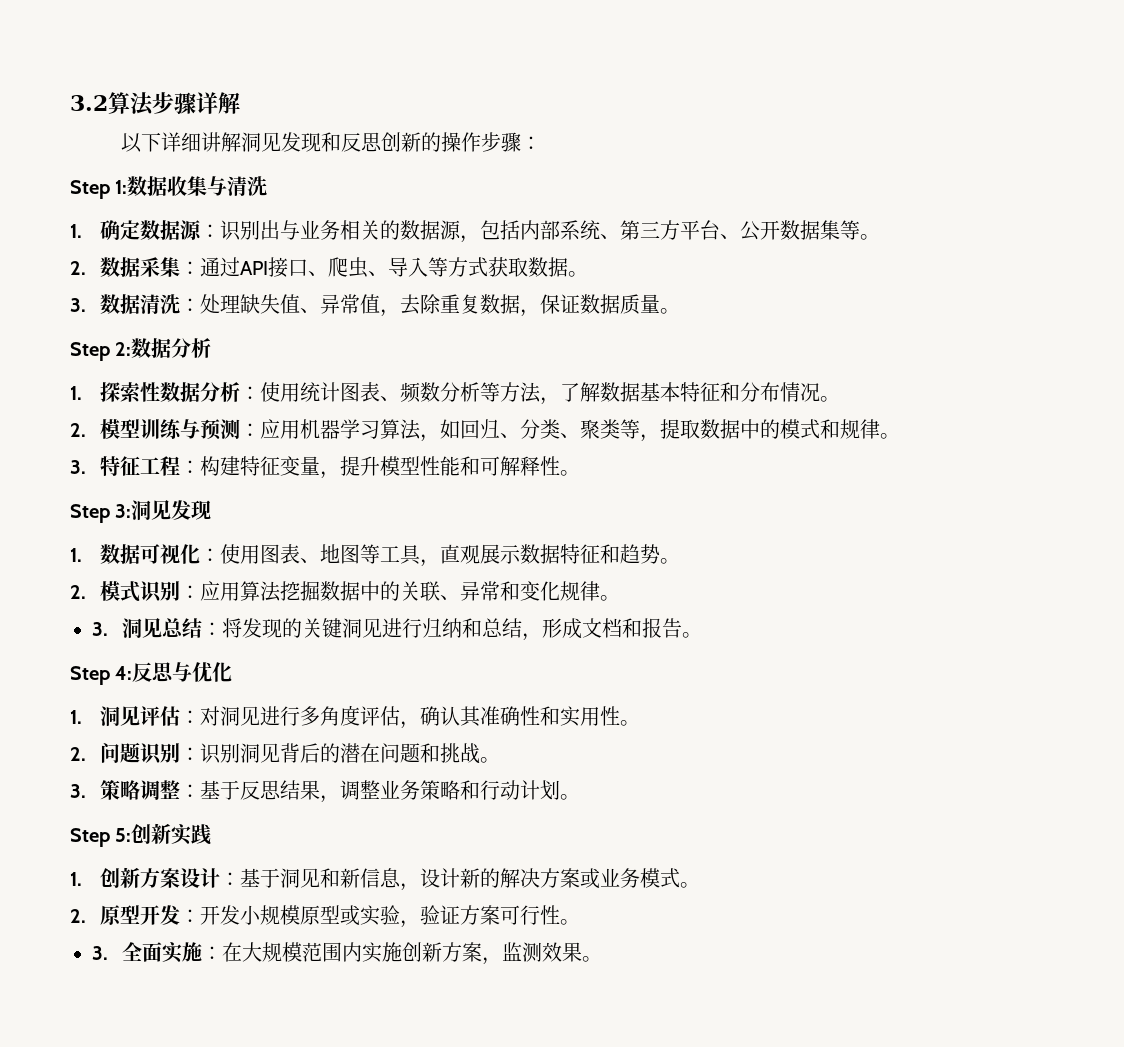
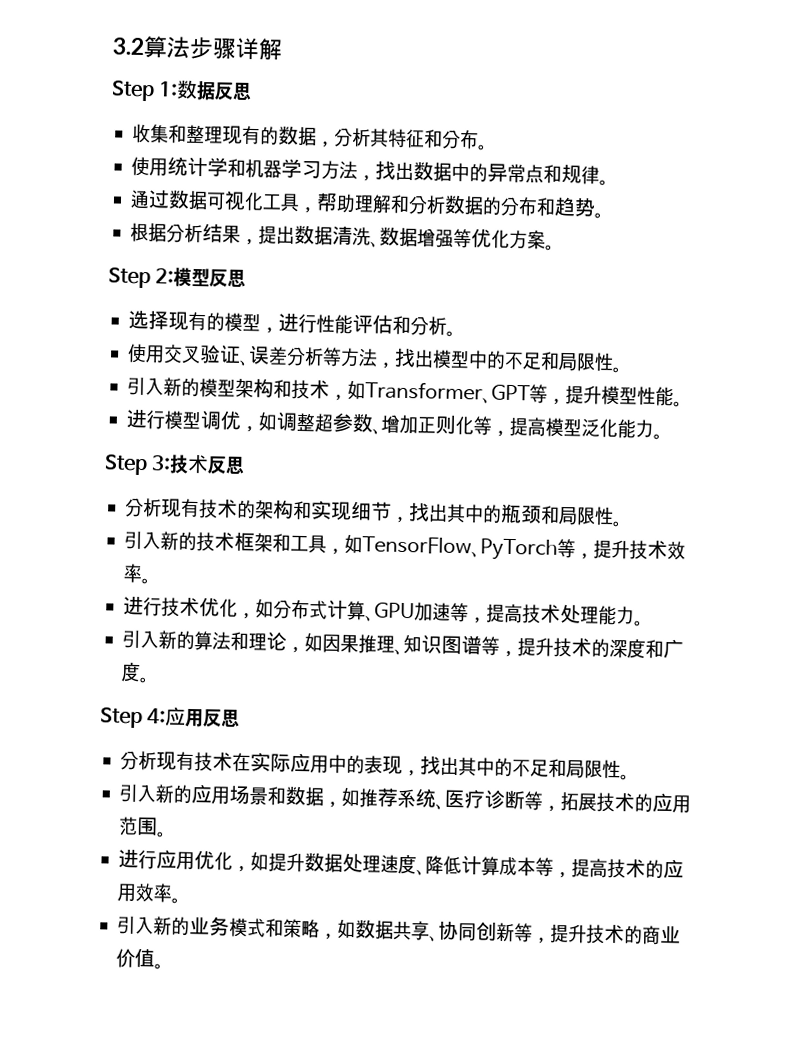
[121,132,542,153] [70,176,268,199] [70,220,881,243] [70,257,589,278] [70,294,681,317] [70,338,212,361] [70,382,841,405] [70,419,901,442] [70,456,581,479] [70,500,212,523] [70,544,681,567] [70,581,621,603] [92,618,683,641] 以下详细讲解洞见发现和反思创新的操作步骤： // Step 1:数据收集与清洗 // 1.确定数据源：识别出与业务相关的数据源，包括内部系统、第三方平台、公开数据集等。 // 2.数据采集：通过API接口、爬虫、导入等方式获取数据。 // 3.数据清洗：处理缺失值、异常值，去除重复数据，保证数据质量。 // Step 2:数据分析 // 1.探索性数据分析：使用统计图表、频数分析等方法，了解数据基本特征和分布情况。 // 2.模型训练与预测：应用机器学习算法，如回归、分类、聚类等，提取数据中的模式和规律。 // 3.特征工程：构建特征变量，提升模型性能和可解释性。 // Step 3:洞见发现 // 1.数据可视化：使用图表、地图等工具，直观展示数据特征和趋势。 // 2.模式识别：应用算法挖掘数据中的关联、异常和变化规律。 // 3.洞见总结：将发现的关键洞见进行归纳和总结，形成文档和报告 -> [111,79,253,102] [132,123,489,151] [131,156,610,186] [130,189,605,219] [130,222,556,251] [108,267,247,289] [128,309,457,337] [127,343,623,374] [127,376,684,408] [126,408,664,440] [104,453,246,476] [125,497,624,528] [124,530,687,561] [123,563,152,585] [123,595,645,627] [122,629,685,659] [121,661,142,683] Step 1:数据反思 // 收集和整理现有的数据，分析其特征和分布。 // 使用统计学和机器学习方法，找出数据中的异常点和规律。 // 通过数据可视化工具，帮助理解和分析数据的分布和趋势。 // 根据分析结果，提出数据清洗、数据增强等优化方案。 // Step 2:模型反思 // 选择现有的模型，进行性能评估和分析。 // 使用交叉验证、误差分析等方法，找出模型中的不足和局限性。 // 引入新的模型架构和技术，如Transformer、GPT等，提升模型性能。 // 进行模型调优，如调整超参数、增加正则化等，提高模型泛化能力。 // Step 3:技术反思 // 分析现有技术的架构和实现细节，找出其中的瓶颈和局限性。 // 引入新的技术框架和工具，如TensorFlow、PyTorch等，提升技术效率。 // 进行技术优化，如分布式计算、GPU加速等，提高技术处理能力。 // 引入新的算法和理论，如因果推理、知识图谱等，提升技术的深度和广度
[132,662,233,682] [70,705,641,729] [70,742,501,765] [70,780,581,803] [70,823,212,847] [70,867,701,891] [70,905,581,928] [92,942,583,965] 反思与优化 // 1.洞见评估：对洞见进行多角度评估，确认其准确性和实用性。 // 2.问题识别：识别洞见背后的潜在问题和挑战。 // 3.策略调整：基于反思结果，调整业务策略和行动计划。 // Step 5:创新实践 // 1.创新方案设计：基于洞见和新信息，设计新的解决方案或业务模式。 // 2.原型开发：开发小规模原型或实验，验证方案可行性。 // 3.全面实施：在大规模范围内实施创新方案，监测效果 -> [165,706,241,728] [120,750,631,781] [119,783,692,814] [119,816,168,838] [118,848,685,879] [117,882,182,904] [117,915,682,945] [116,947,156,969] 应用反思 // 分析现有技术在实际应用中的表现，找出其中的不足和局限性。 // 引入新的应用场景和数据，如推荐系统、医疗诊断等，拓展技术的应用范围。 // 进行应用优化，如提升数据处理速度、降低计算成本等，提高技术的应用效率。 // 引入新的业务模式和策略，如数据共享、协同创新等，提升技术的商业价值

